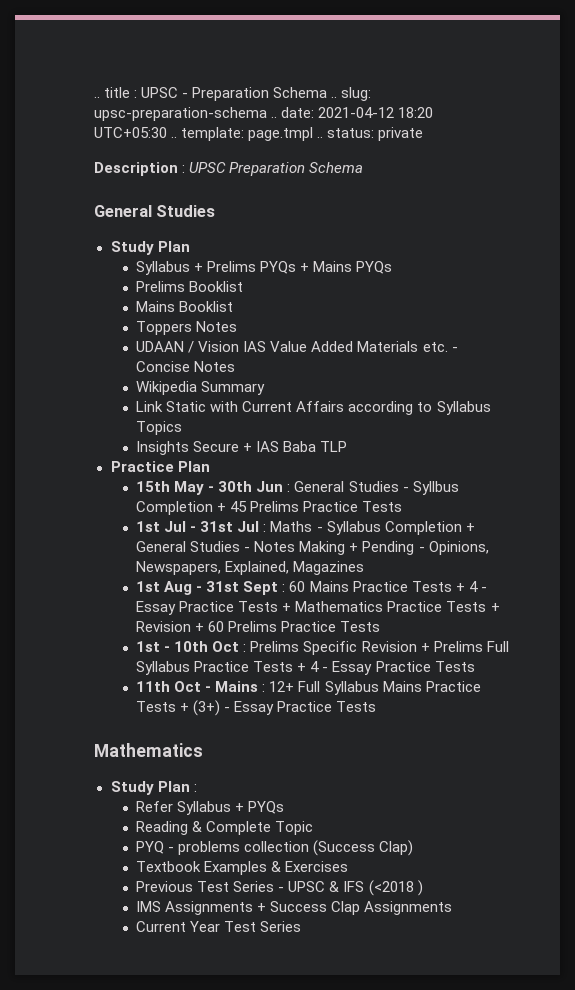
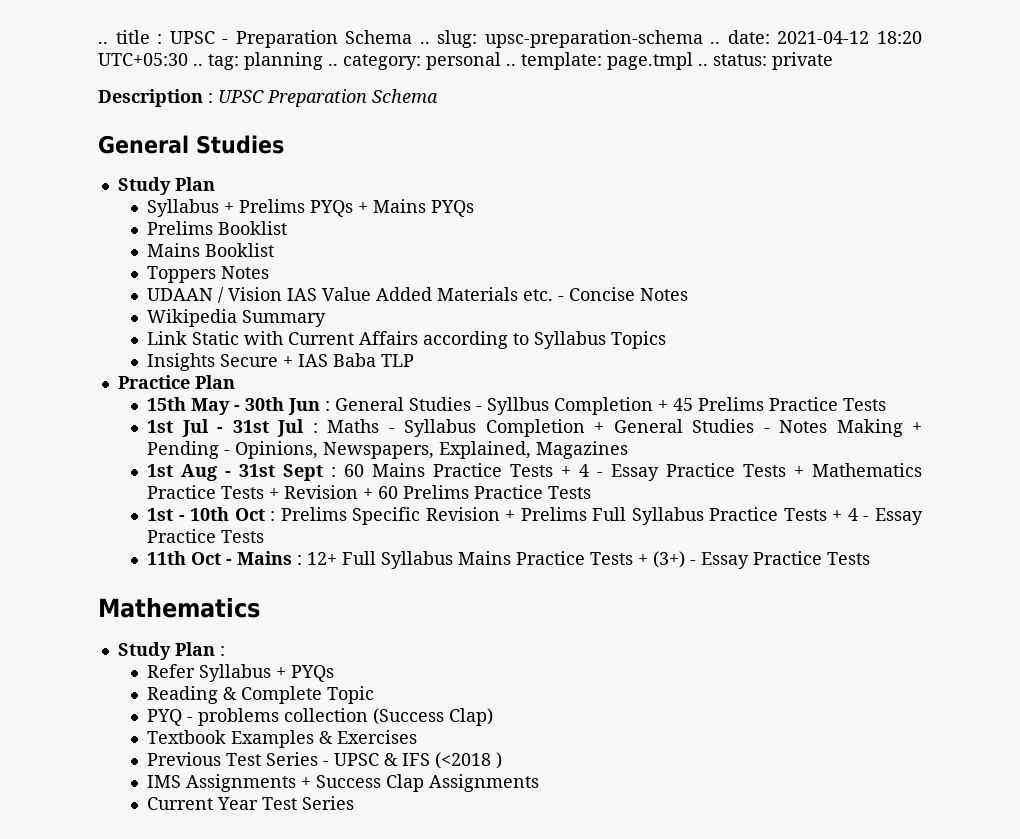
(178, 137) none -> [208,52,516,70] tag: planning .. category: personal ..

